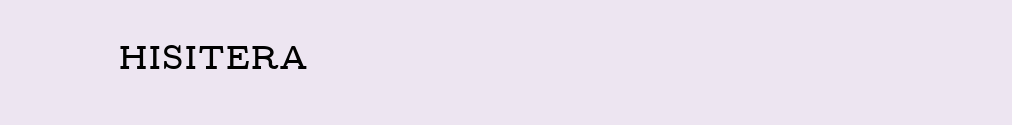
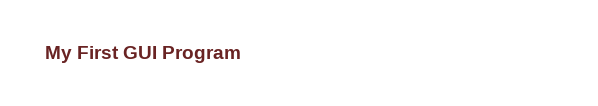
[118,45,308,69] HISITERA -> [45,46,242,63] My First GUI Program

